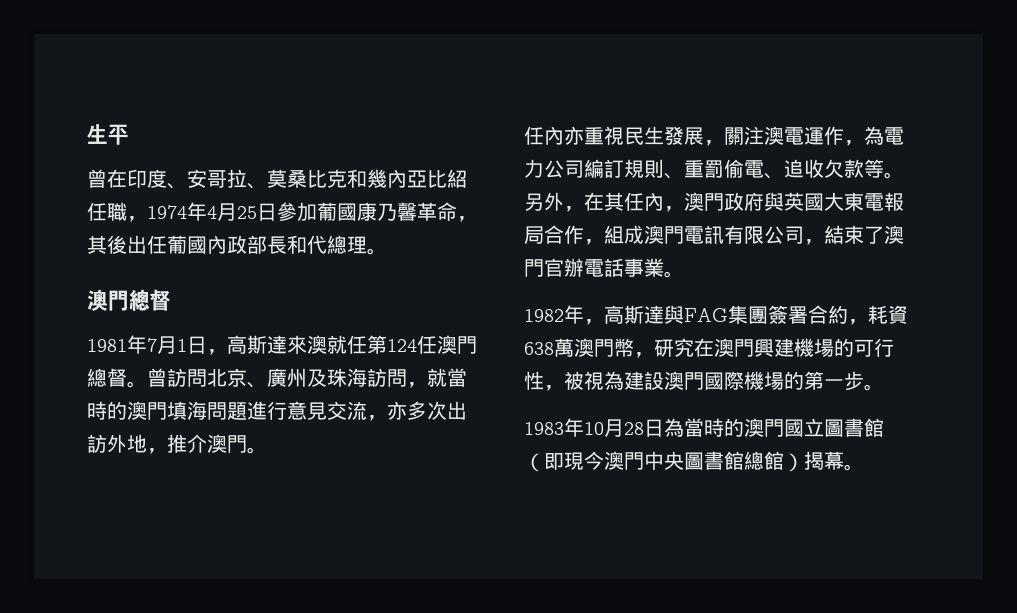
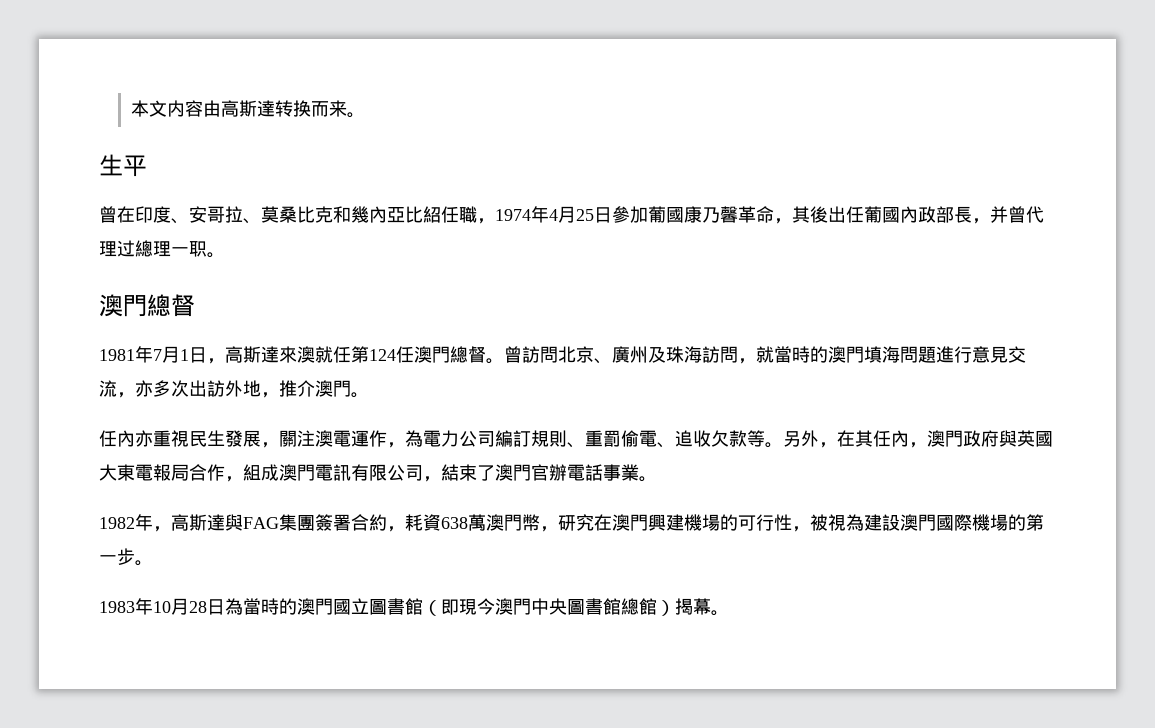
(87, 134) none -> [130,100,365,118] 本文内容由高斯達转换而来。 //
[287,235,367,254] 和代總理 -> [972,206,1044,224] [99,240,207,257] ，并曾代理过總理一职

